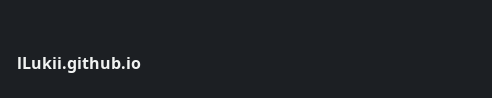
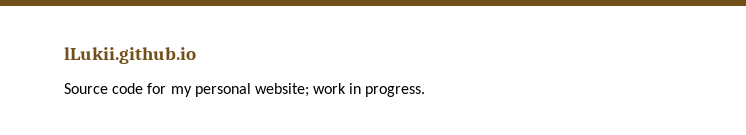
(141, 65) none -> [64,83,426,97] // Source code for my personal website; work in progress.

